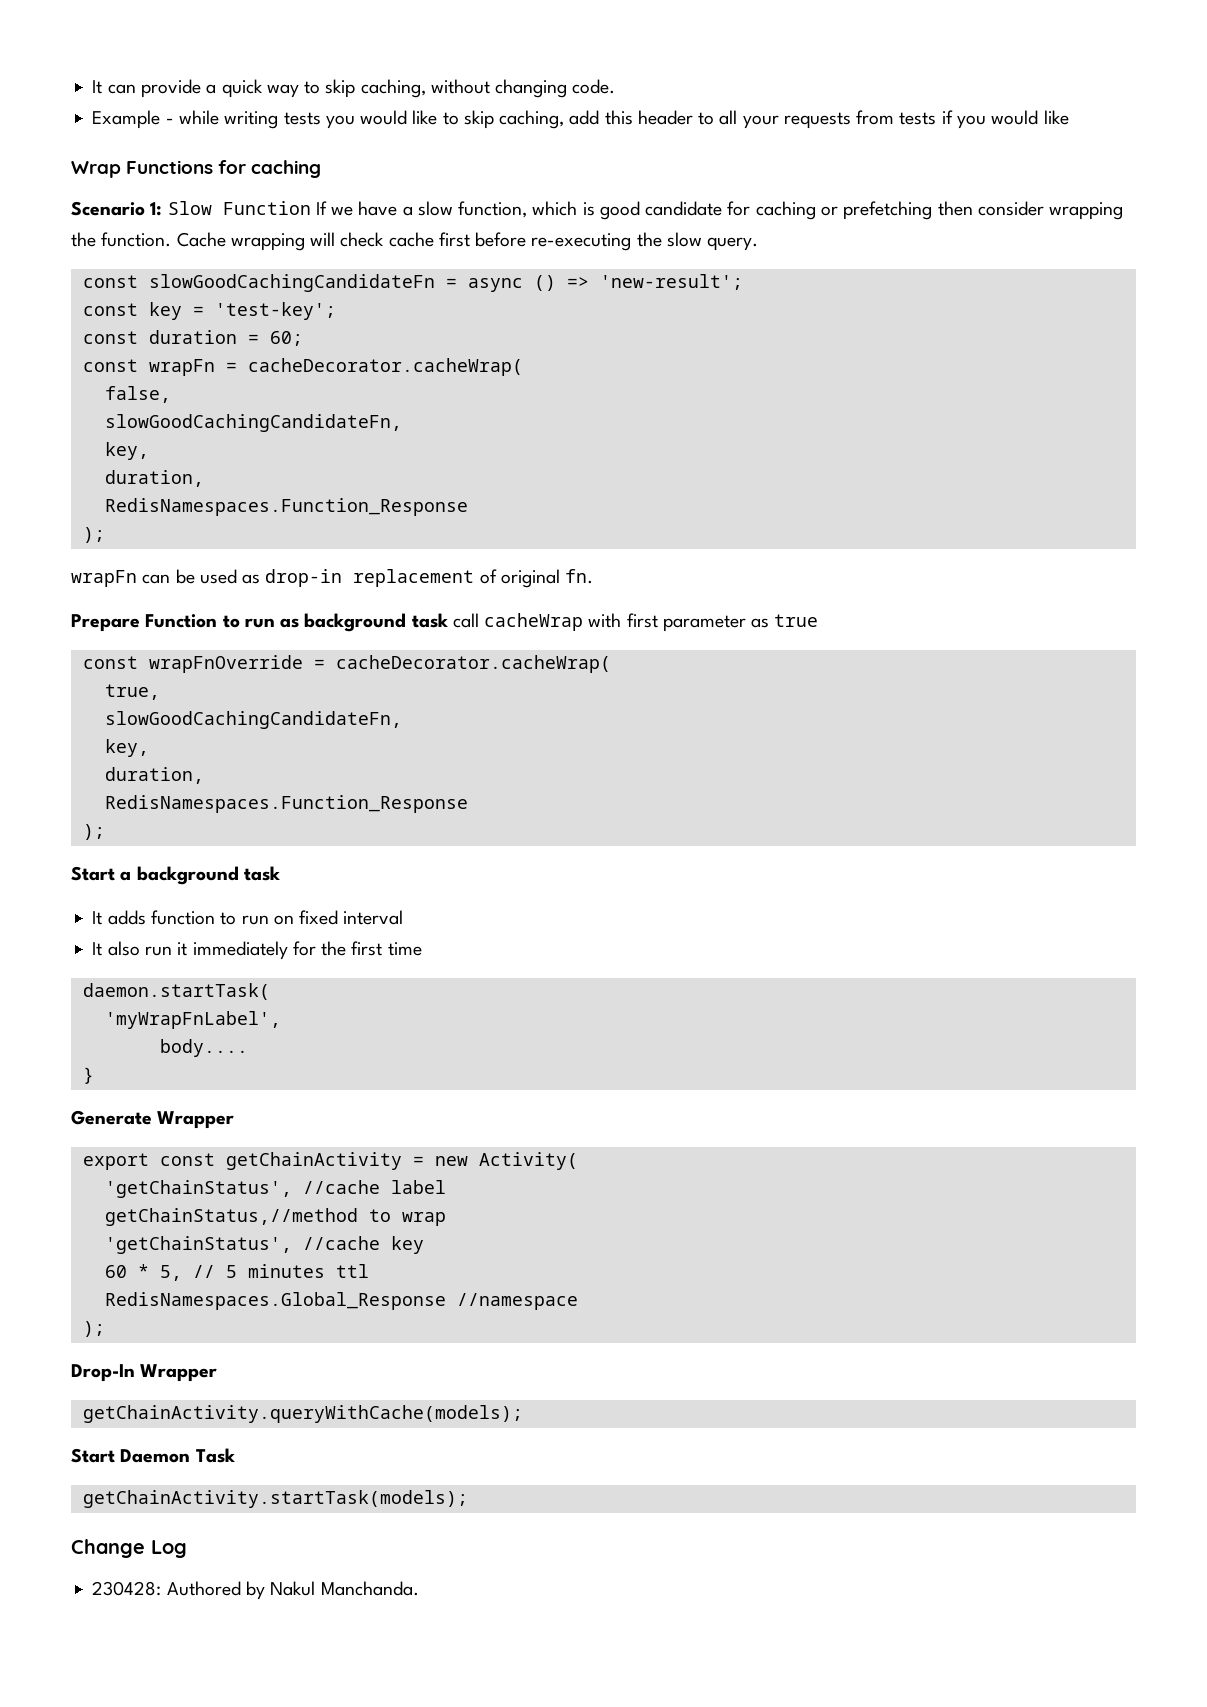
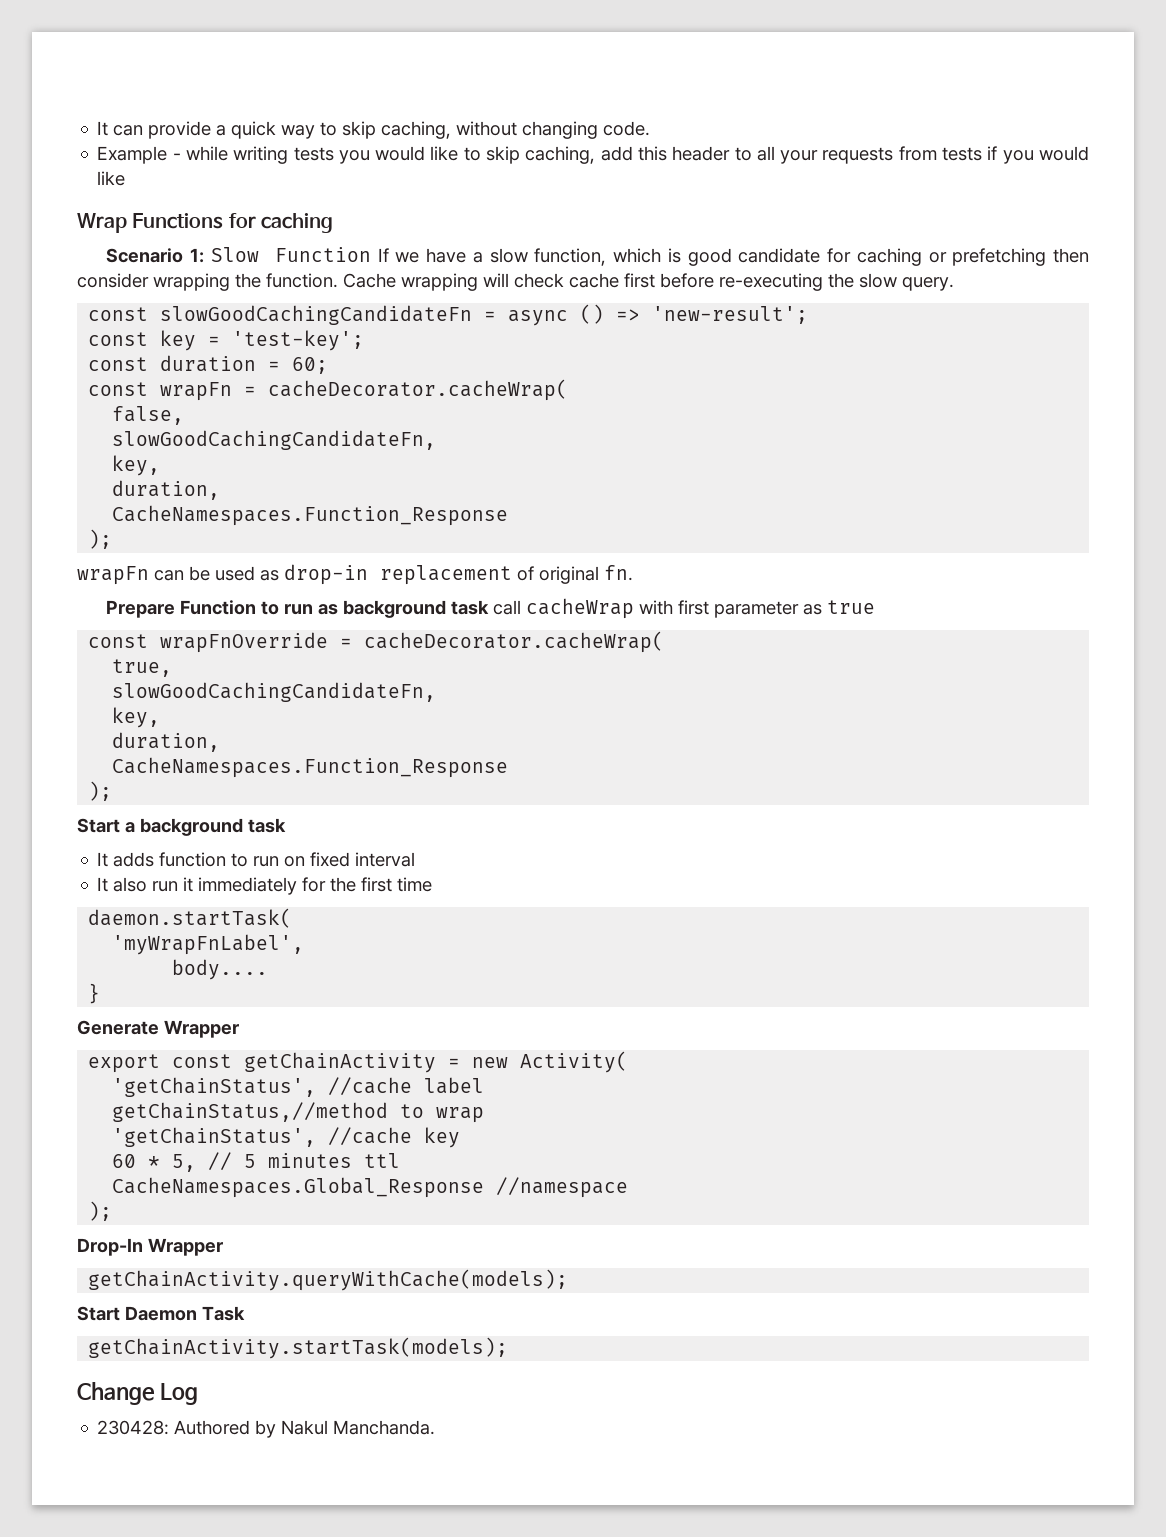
[104,498,468,516] RedisNamespaces.Function_Response -> [112,505,509,526] CacheNamespaces.Function_Response
[104,795,468,813] RedisNamespaces.Function_Response -> [112,757,509,778] CacheNamespaces.Function_Response
[104,1292,446,1310] RedisNamespaces.Global_Response -> [112,1177,485,1198] CacheNamespaces.Global_Response

